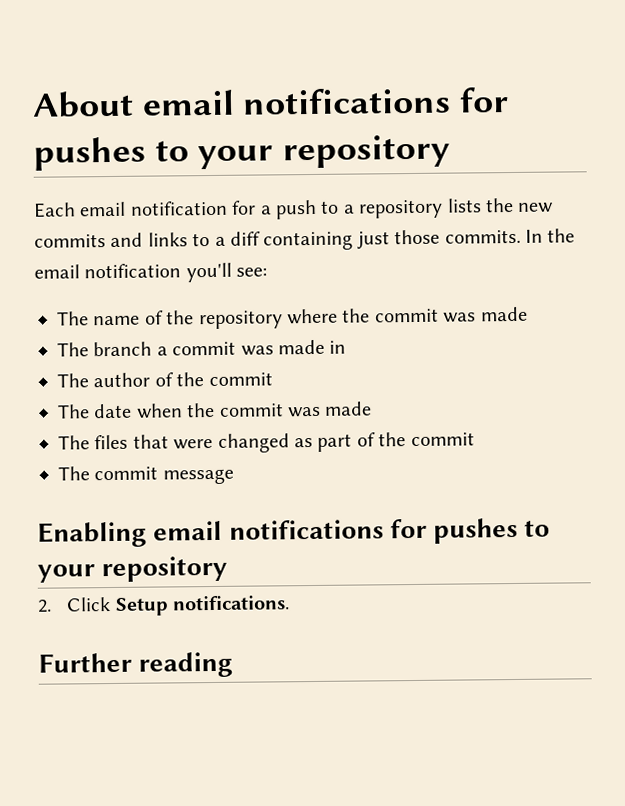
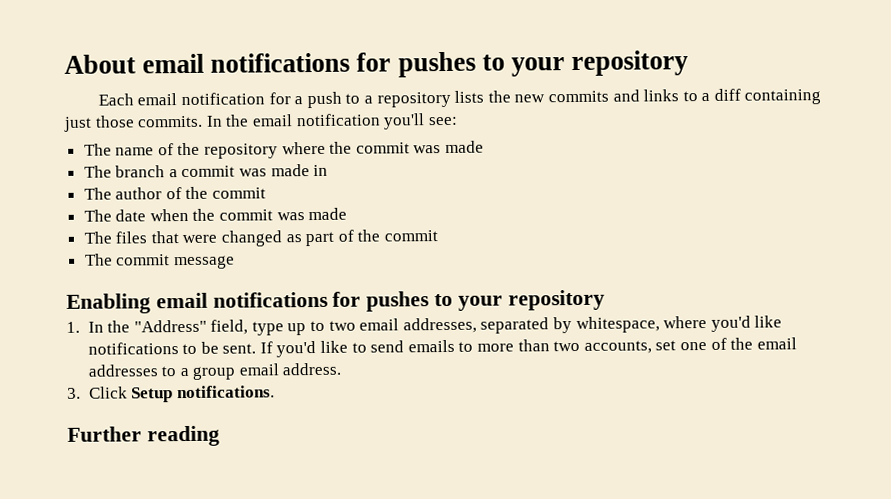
[37,599,52,613] 2. -> [66,315,783,336] [87,337,797,358] [87,362,342,380] [67,387,81,399] 1. In the "Address" field, type up to two email addresses, separated by whitespace, where you'd like notifications to be sent. If you'd like to send emails to more than two accounts, set one of the email addresses to a group email address. // 3.

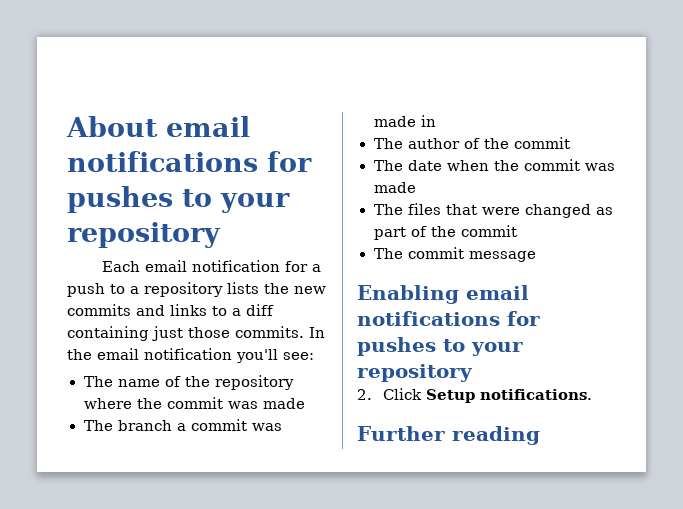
[66,315,783,336] [87,337,797,358] [87,362,342,380] [67,387,81,399] 1. In the "Address" field, type up to two email addresses, separated by whitespace, where you'd like notifications to be sent. If you'd like to send emails to more than two accounts, set one of the email addresses to a group email address. // 3. -> [357,389,372,400] 2.

